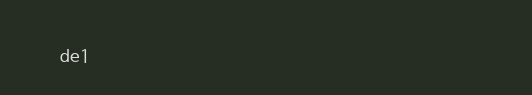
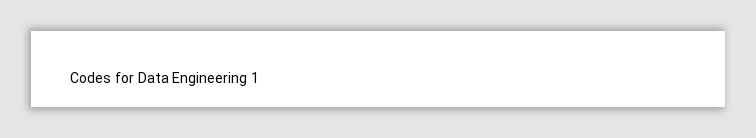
[60,49,90,63] de1 -> [70,72,260,86] Codes for Data Engineering 1

